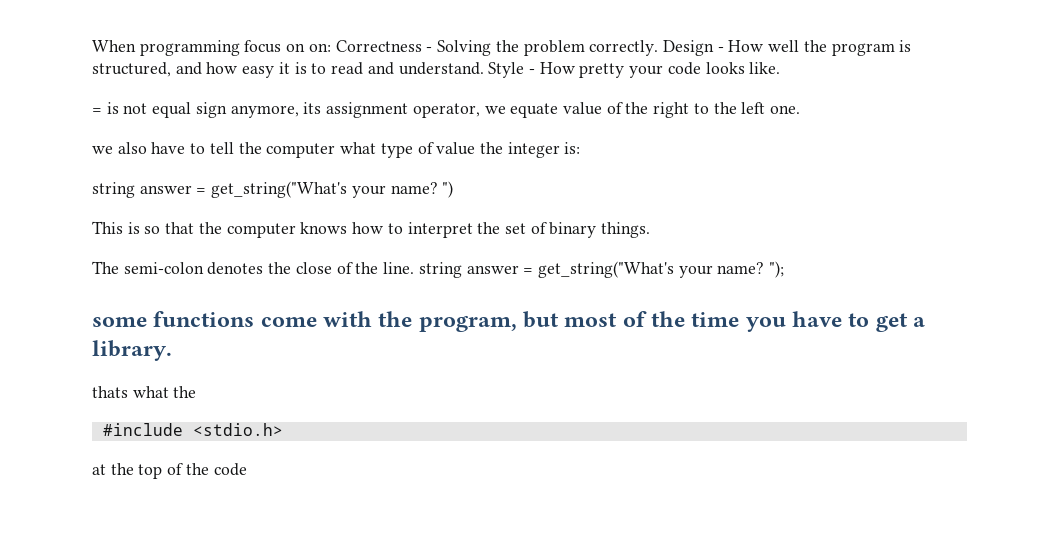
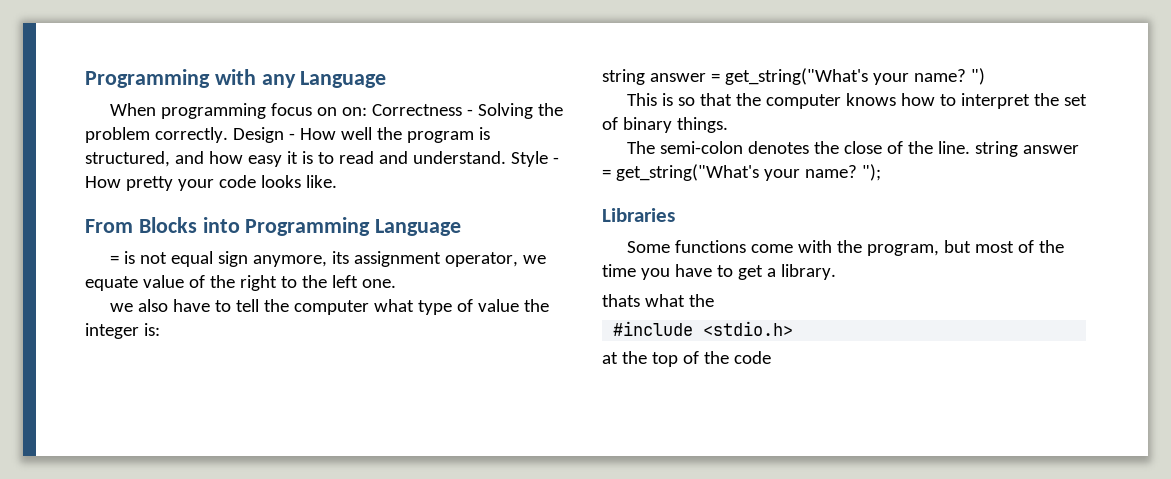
(92, 46) none -> [85,69,387,88] Programming with any Language //
(781, 68) none -> [85,217,462,236] // From Blocks into Programming Language
[92,317,147,327] some -> [602,208,675,222] [626,241,670,253] Libraries // Some

